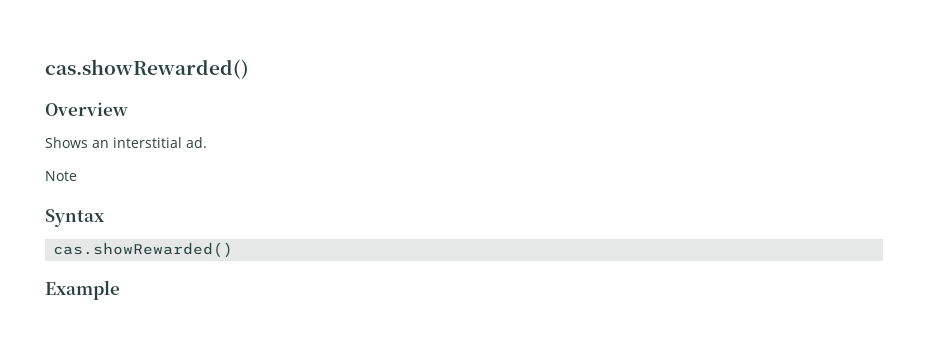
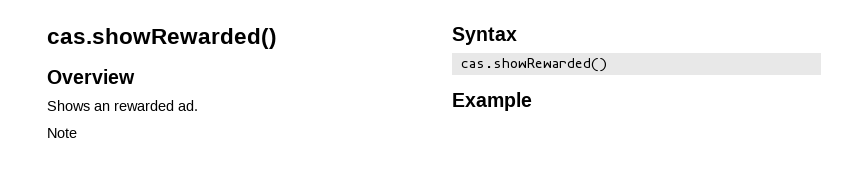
[113,137,182,148] interstitial -> [114,100,174,111] rewarded

